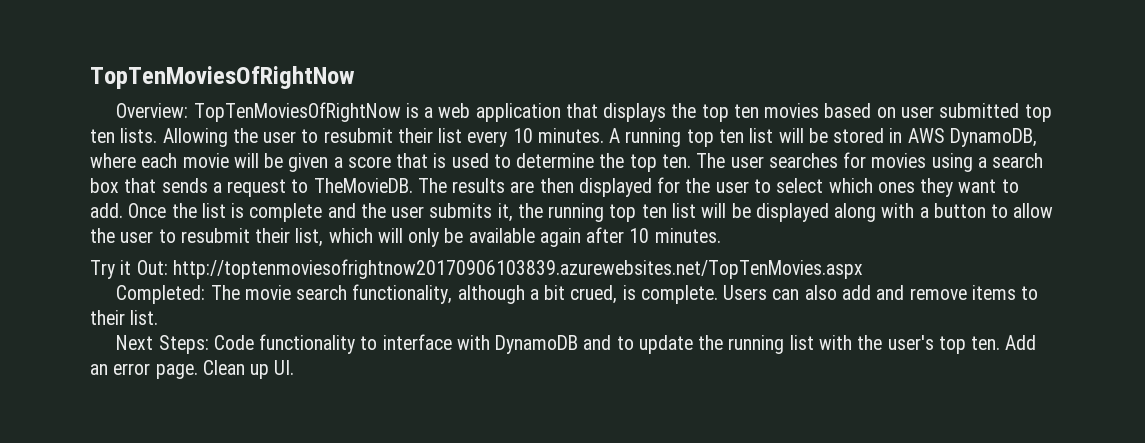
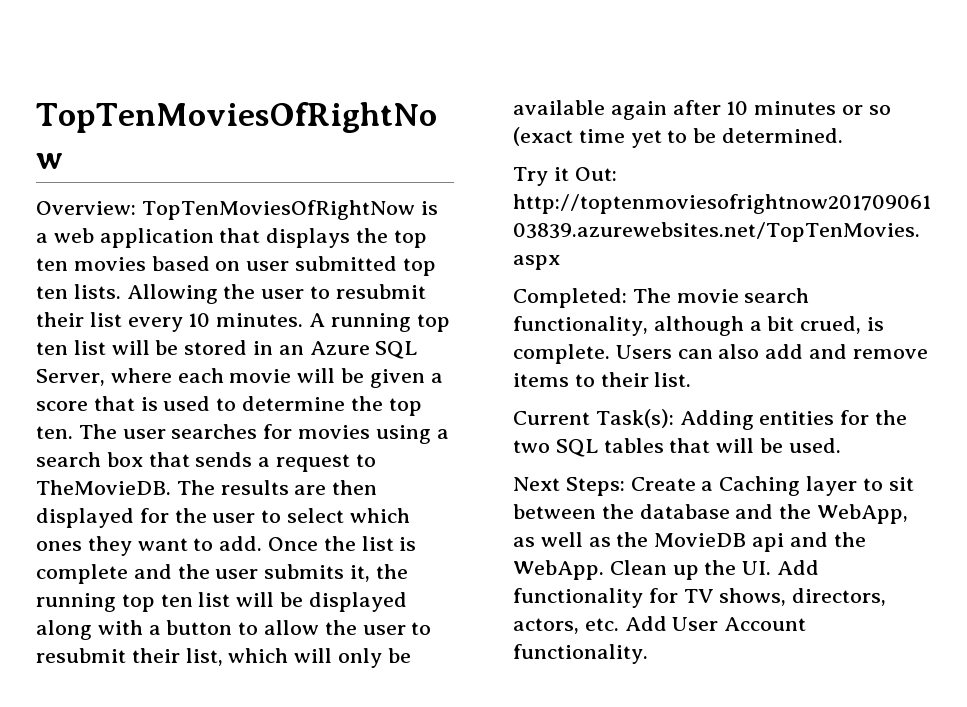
[907,128,1037,147] AWS DynamoDB, -> [278,341,418,359] [36,369,105,386] an Azure SQL Server,
[654,228,721,243] minutes. -> [754,101,891,115] [513,127,844,148] minutes or so (exact time yet to be determined.
[116,334,1037,354] [90,360,295,379] Next Steps: Code functionality to interface with DynamoDB and to update the running list with the user's top ten. Add an error page. Clean up UI. -> [513,409,908,430] [513,438,841,457] [513,476,914,496] [513,504,909,524] [513,532,866,552] [513,560,820,580] [513,588,887,608] [513,616,807,634] [513,644,648,664] Current Task(s): Adding entities for the two SQL tables that will be used. // Next Steps: Create a Caching layer to sit between the database and the WebApp, as well as the MovieDB api and the WebApp. Clean up the UI. Add functionality for TV shows, directors, actors, etc. Add User Account functionality.

